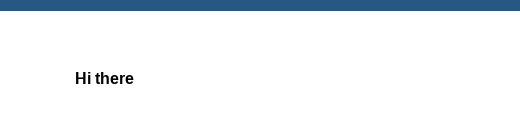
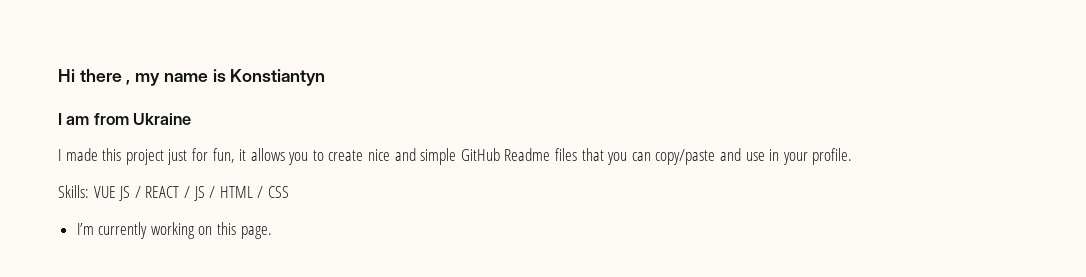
(135, 78) none -> [126,69,326,86] [58,113,192,125] [58,148,853,165] [58,185,289,201] [76,222,272,239] , my name is Konstiantyn // I am from Ukraine // I made this project just for fun, it allows you to create nice and simple GitHub Readme files that you can copy/paste and use in your profile. // Skills: VUE JS / REACT / JS / HTML / CSS // I’m currently working on this page.

